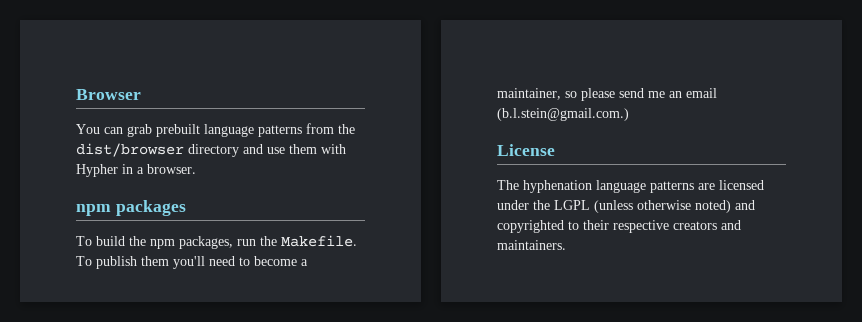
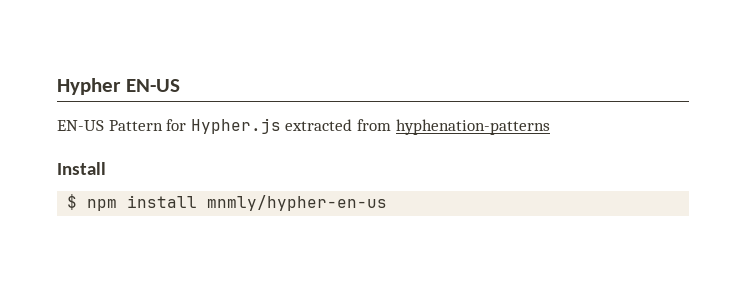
[76,89,141,100] [76,123,355,137] [76,143,346,157] [76,164,196,177] [76,200,186,216] [76,235,357,249] [76,256,308,269] [497,88,717,101] [497,108,629,121] [497,144,555,156] [497,180,764,193] [497,200,755,213] [497,220,741,233] [497,240,566,250] Browser // You can grab prebuilt language patterns from the dist/browser directory and use them with Hypher in a browser. // npm packages // To build the npm packages, run the Makefile. To publish them you'll need to become a maintainer, so please send me an email (b.l.stein@gmail.com.) // License // The hyphenation language patterns are licensed under the LGPL (unless otherwise noted) and copyrighted to their respective creators and maintainers. -> [57,78,180,95] [57,118,550,135] [57,162,106,175] [67,194,388,211] Hypher EN-US // EN-US Pattern for Hypher.js extracted from hyphenation-patterns // Install // $ npm install mnmly/hypher-en-us

